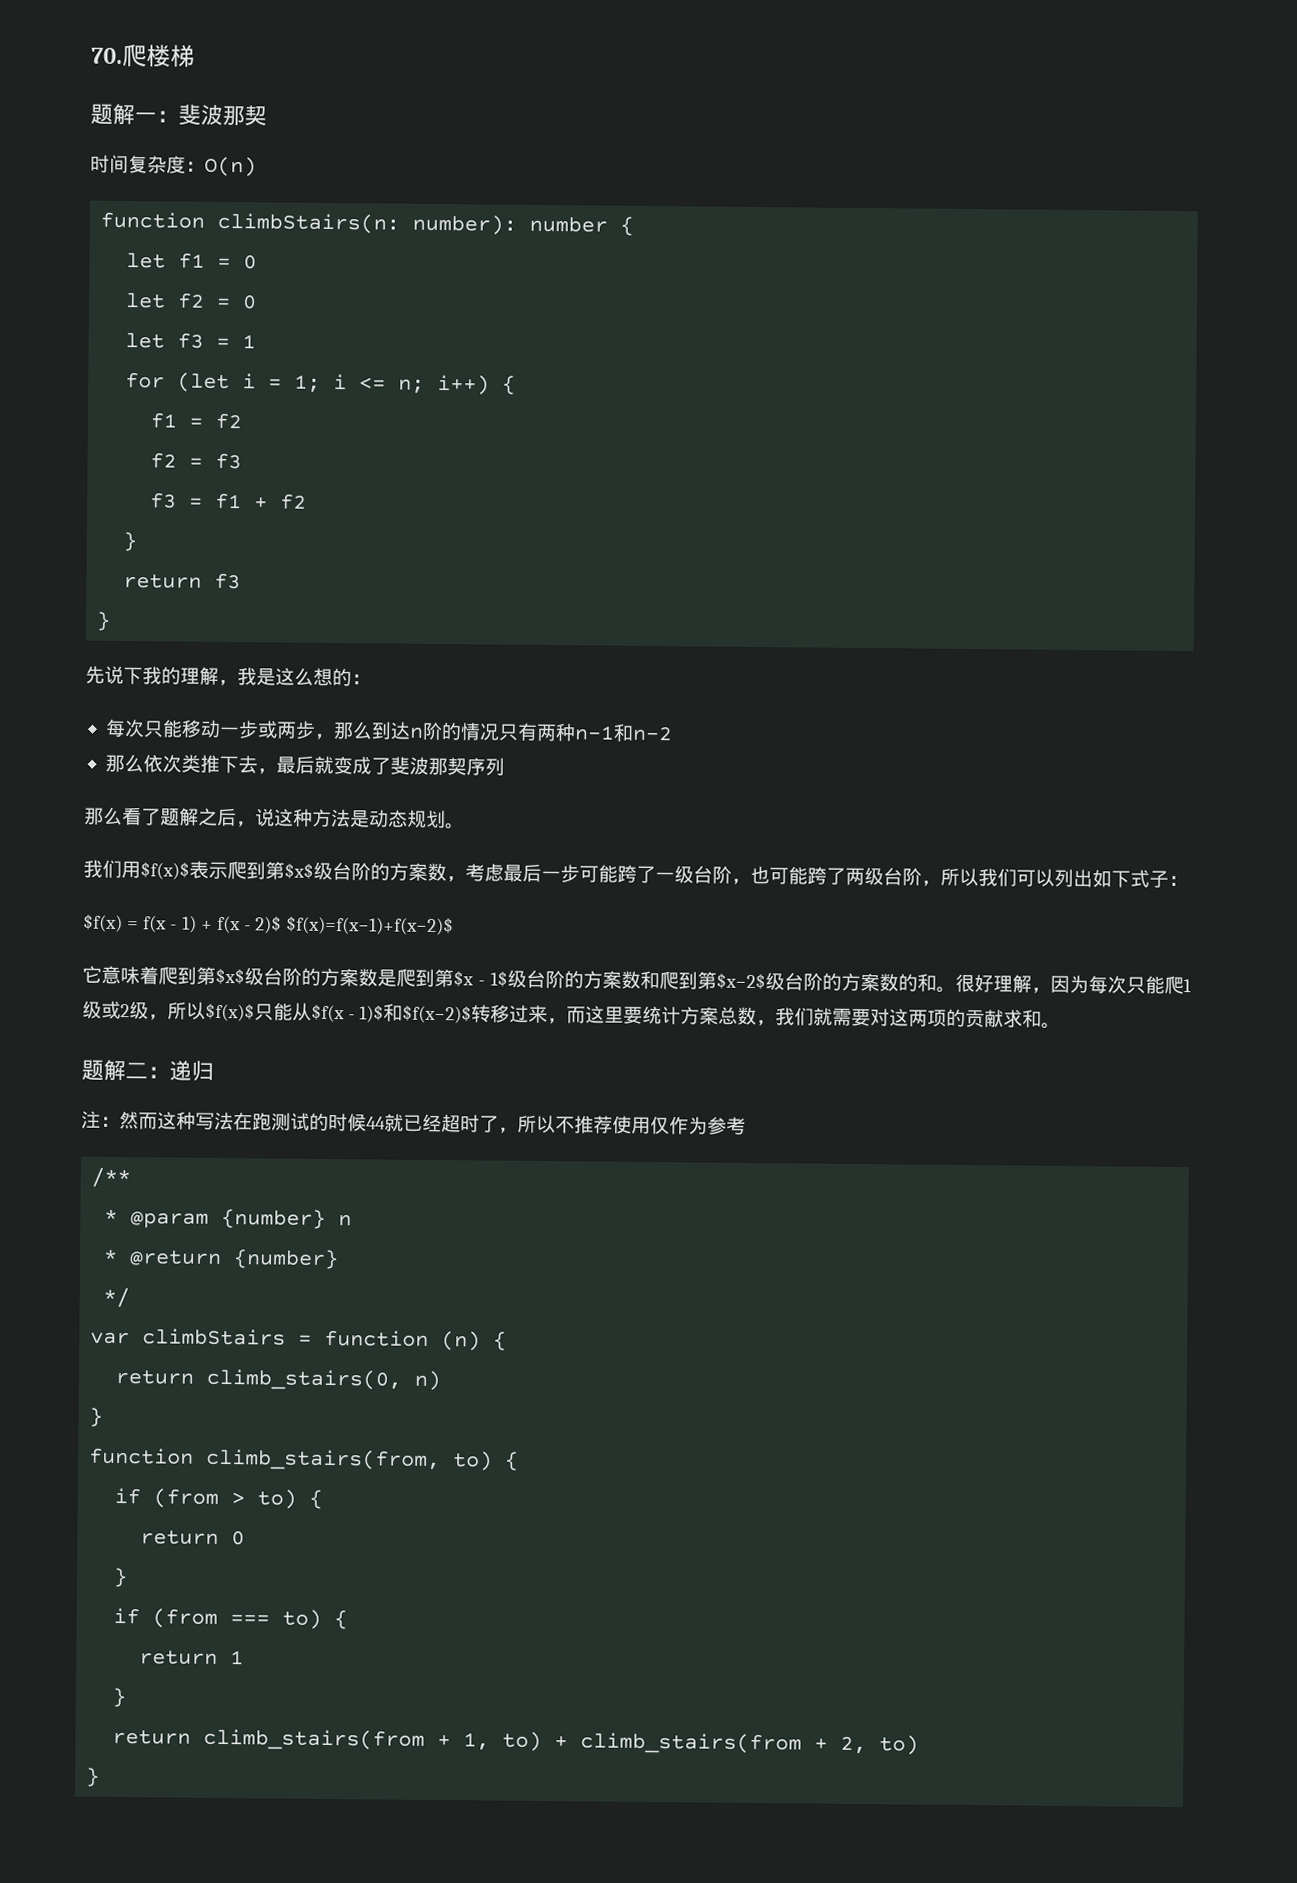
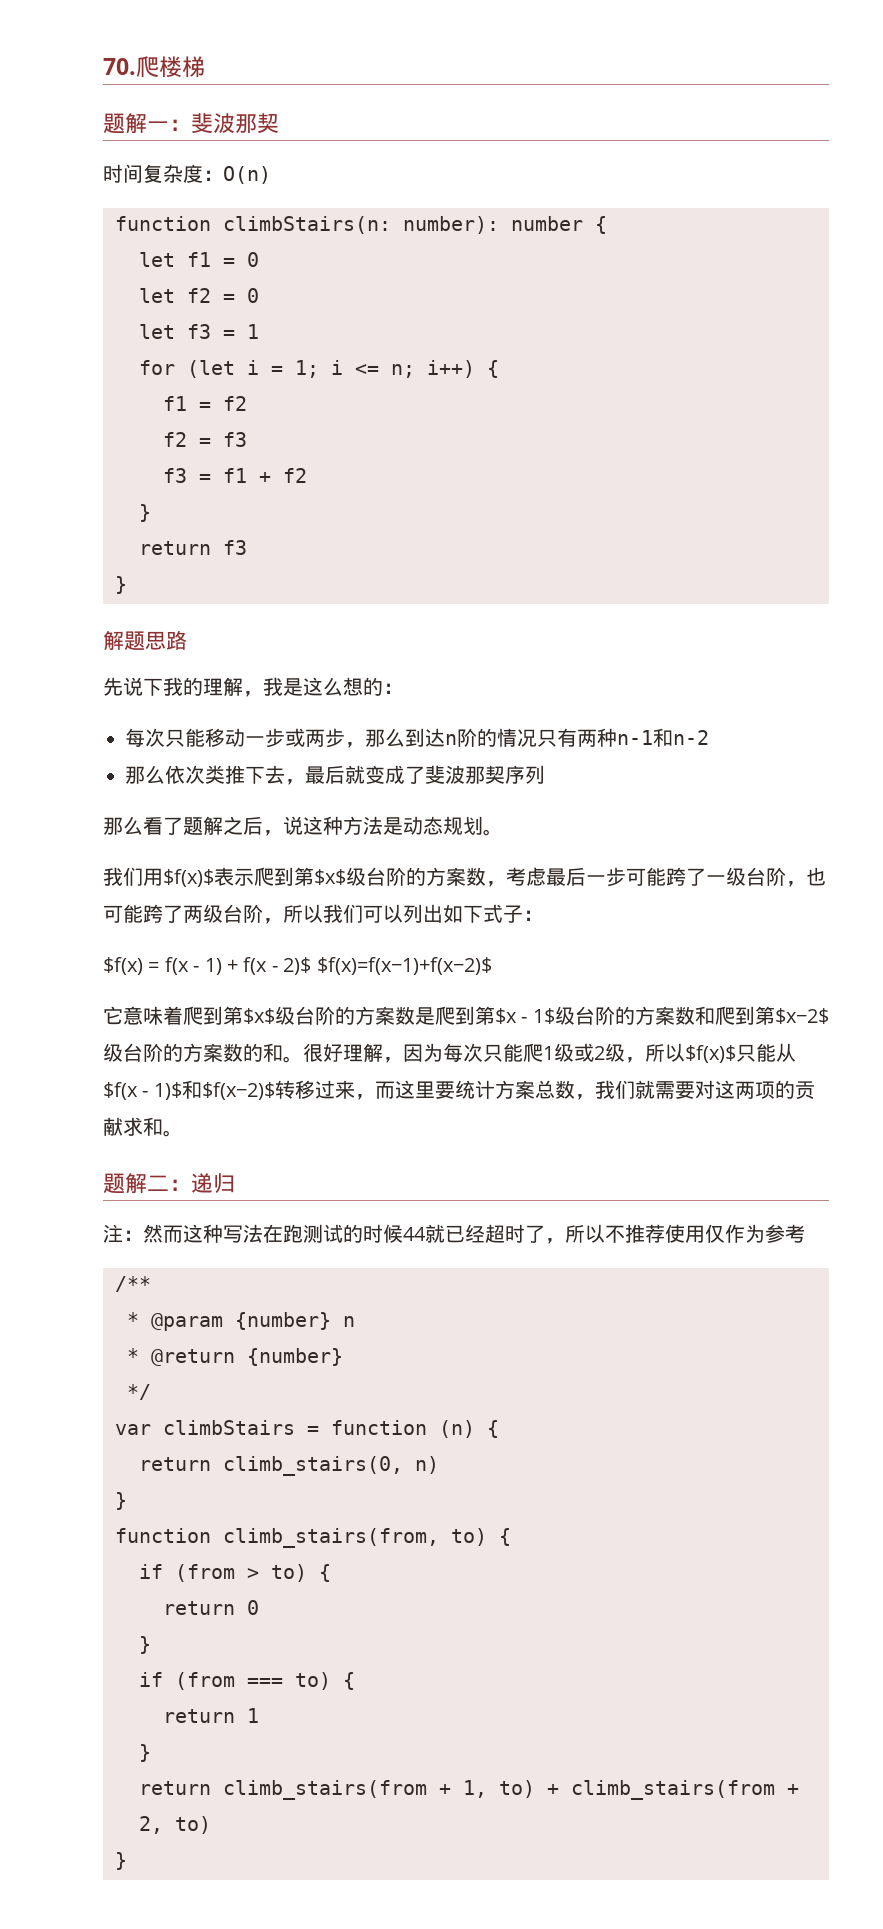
(112, 621) none -> [103,630,187,651] // 解题思路

